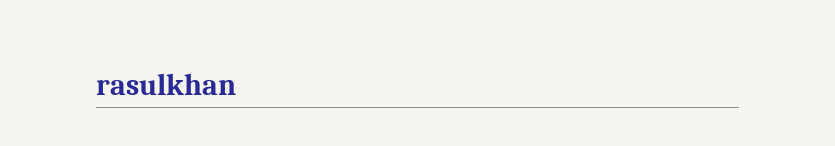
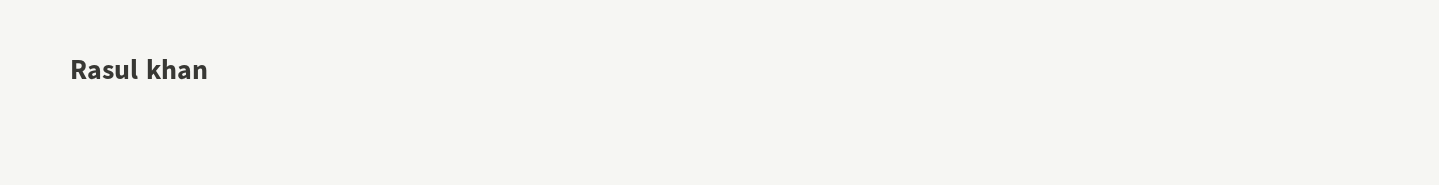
[96,73,236,95] rasulkhan -> [70,59,208,80] Rasul khan

